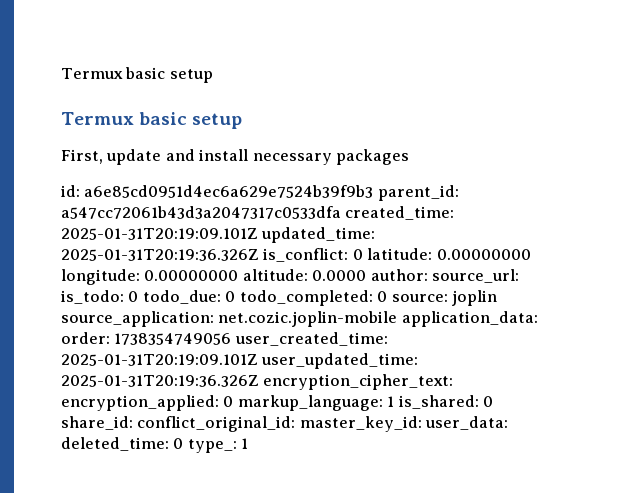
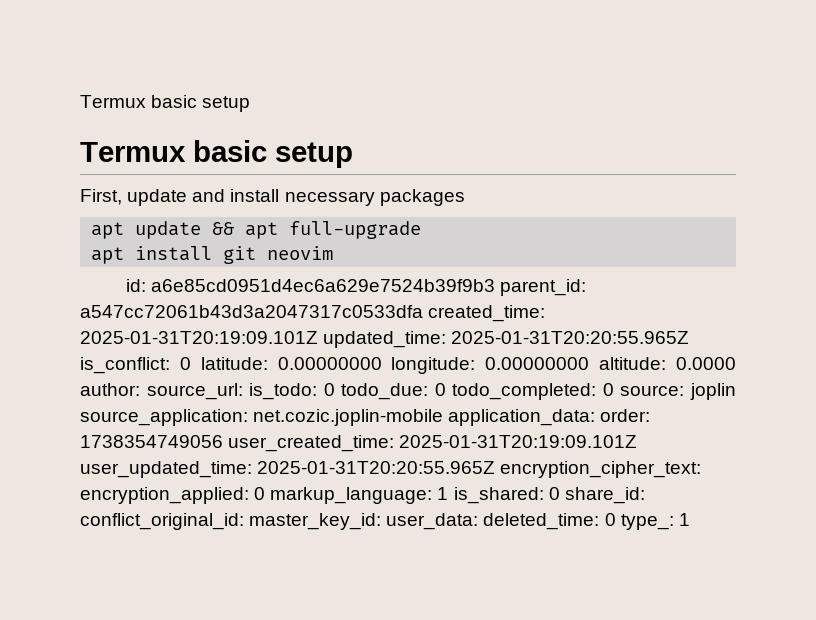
(410, 157) none -> [91,221,422,239] [91,246,334,264] // apt update && apt full-upgrade // apt install git neovim
[61,249,259,261] 2025-01-31T20:19:36.326Z -> [451,331,690,344] 2025-01-31T20:20:55.965Z
[61,375,259,387] 2025-01-31T20:19:36.326Z -> [257,461,496,474] 2025-01-31T20:20:55.965Z

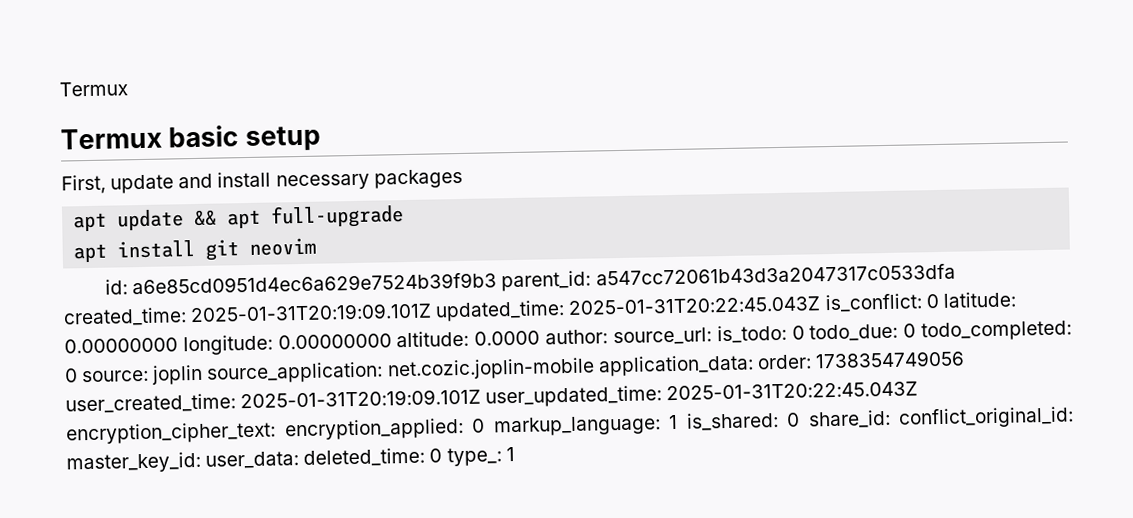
[80,95,251,112] Termux basic setup -> [59,81,128,97] Termux
[451,331,690,344] 2025-01-31T20:20:55.965Z -> [568,296,822,315] 2025-01-31T20:22:45.043Z
[257,461,496,474] 2025-01-31T20:20:55.965Z -> [666,381,919,401] 2025-01-31T20:22:45.043Z

